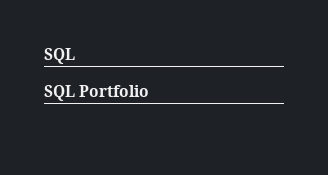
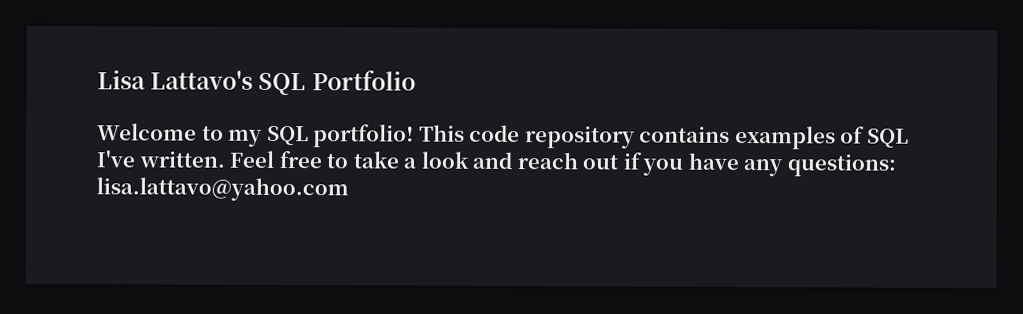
[44,48,75,64] SQL // -> [97,70,254,90] Lisa Lattavo's
(150, 91) none -> [97,123,909,150] [96,150,898,177] [96,177,349,202] // Welcome to my SQL portfolio! This code repository contains examples of SQL I've written. Feel free to take a look and reach out if you have any questions: lisa.lattavo@yahoo.com

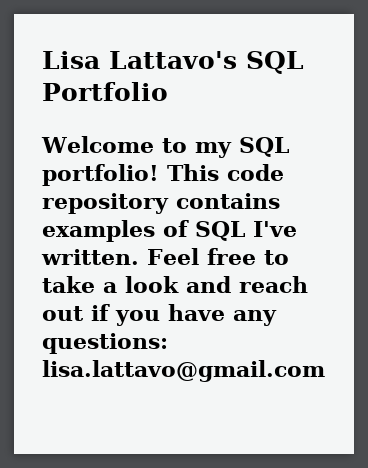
[96,177,349,202] lisa.lattavo@yahoo.com -> [42,360,325,382] lisa.lattavo@gmail.com

